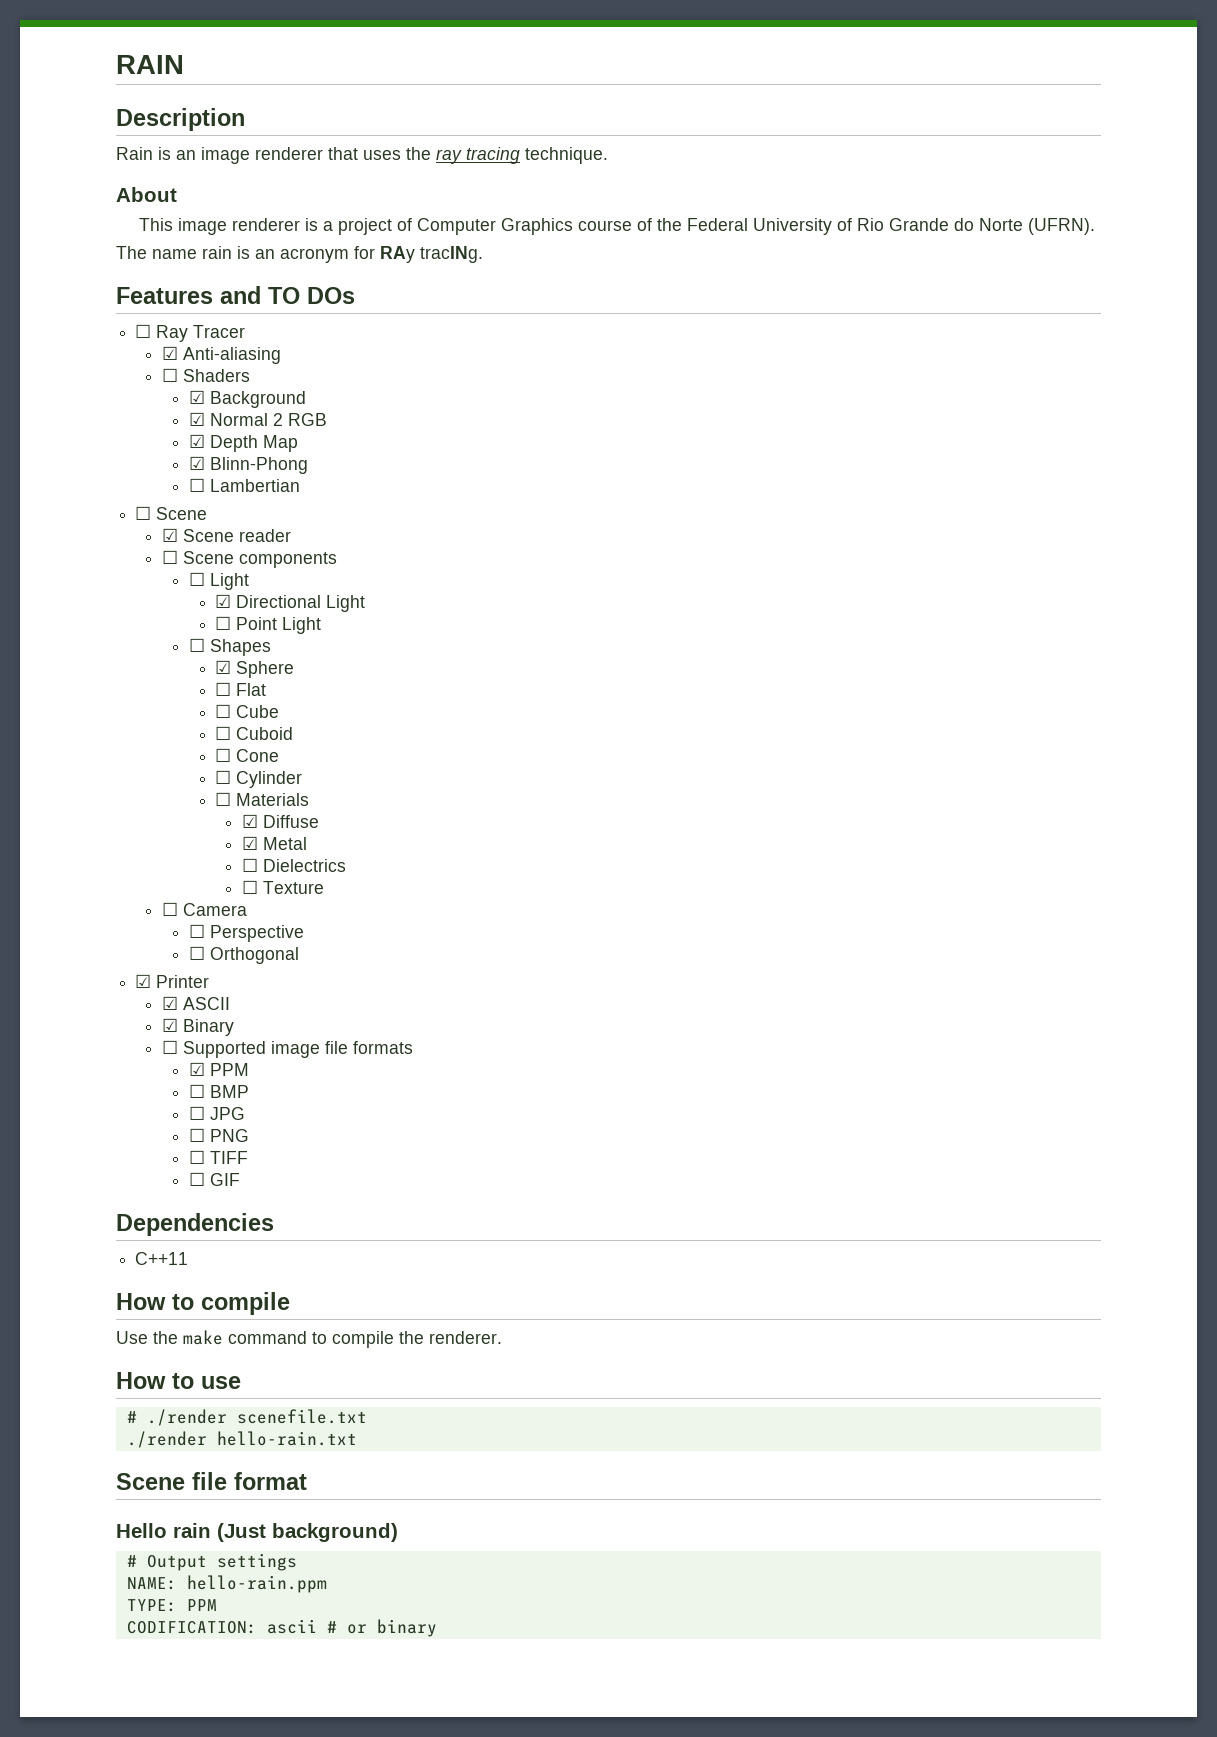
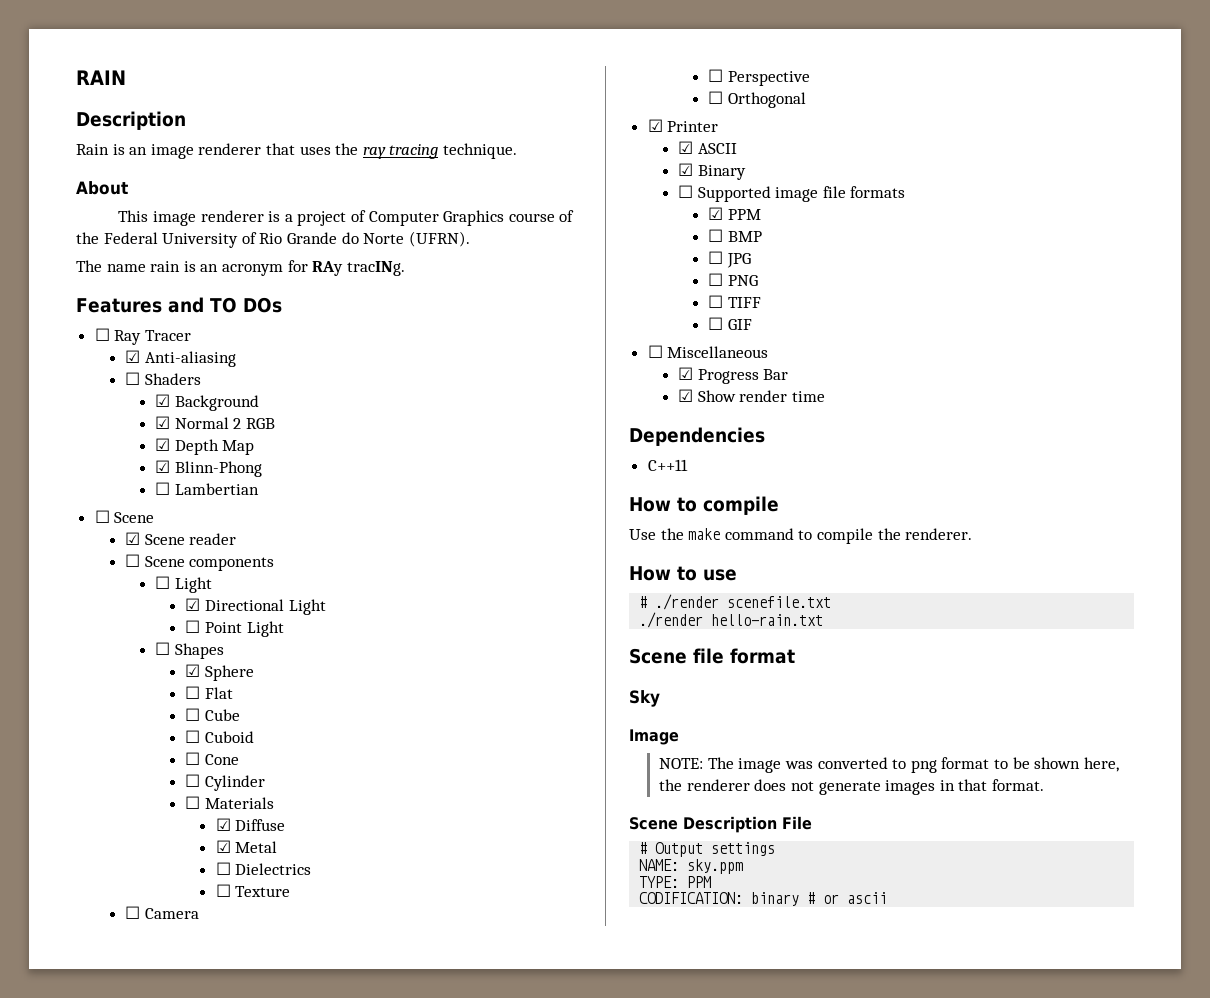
(240, 1179) none -> [647,345,769,358] [677,367,789,384] [677,389,825,402] // ☐ Miscellaneous // ☑ Progress Bar // ☑ Show render time
[116,1523,398,1542] Hello rain (Just background) -> [629,690,660,707] [629,729,679,745] [659,757,1119,773] [659,779,1044,795] [629,816,812,833] Sky // Image // NOTE: The image was converted to png format to be shown here, the renderer does not generate images in that format. // Scene Description File
[186,1575,327,1593] hello-rain.ppm -> [687,859,744,874] sky.ppm
[266,1619,317,1634] ascii -> [751,892,800,906] binary
[376,1619,437,1637] binary -> [847,892,888,904] ascii

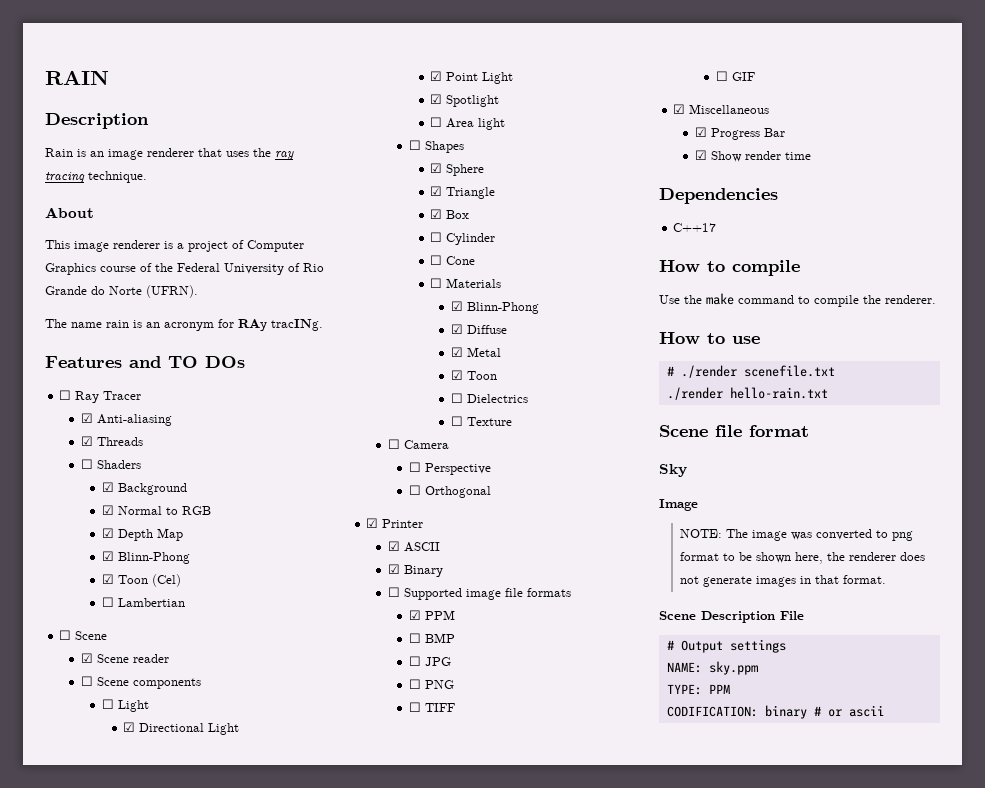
(236, 359) none -> [80,436,143,446] // ☑ Threads
[233,418,242,429] 2 -> [165,507,178,515] to
(262, 469) none -> [101,574,181,587] // ☑ Toon (Cel)
[185,620,201,633] ☐ -> [430,71,443,81] ☑
(284, 629) none -> [430,94,500,107] [430,117,506,130] // ☑ Spotlight // ☐ Area light
[185,686,234,699] [185,708,241,721] [185,730,255,743] ☐ Flat // ☐ Cube // ☐ Cuboid -> [430,186,496,199] [430,209,470,219] [430,232,496,245] ☑ Triangle // ☑ Box // ☐ Cylinder
[205,775,266,791] [185,796,275,809] Cylinder // ☐ Materials -> [446,278,502,288] [450,301,539,314] Materials // ☑ Blinn-Phong
(278, 847) none -> [450,370,497,380] // ☑ Toon
[647,345,663,358] ☐ -> [673,104,686,114] ☑
[647,459,688,471] C++11 -> [673,223,717,232] C++17

